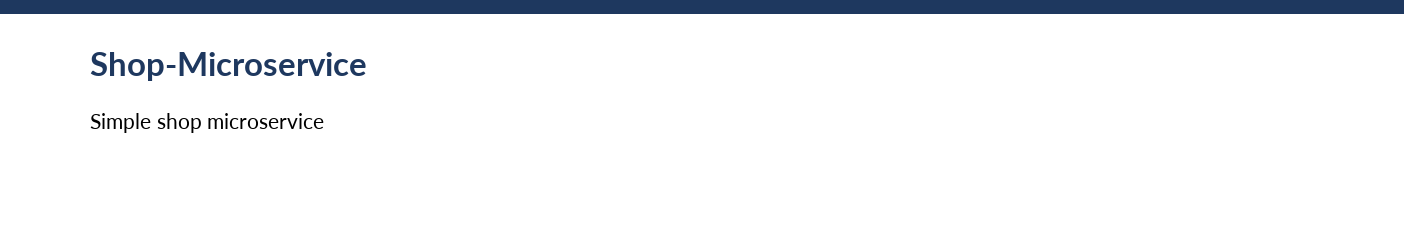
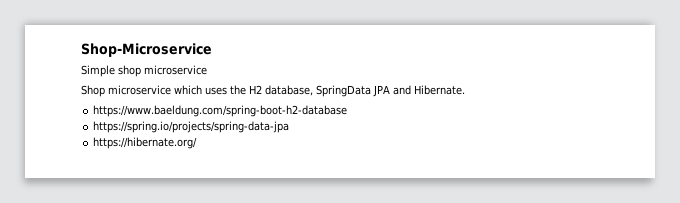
(325, 121) none -> [81,85,465,97] [93,105,348,117] [93,121,290,133] [93,137,198,149] // Shop microservice which uses the H2 database, SpringData JPA and Hibernate. // https://www.baeldung.com/spring-boot-h2-database // https://spring.io/projects/spring-data-jpa // https://hibernate.org/

